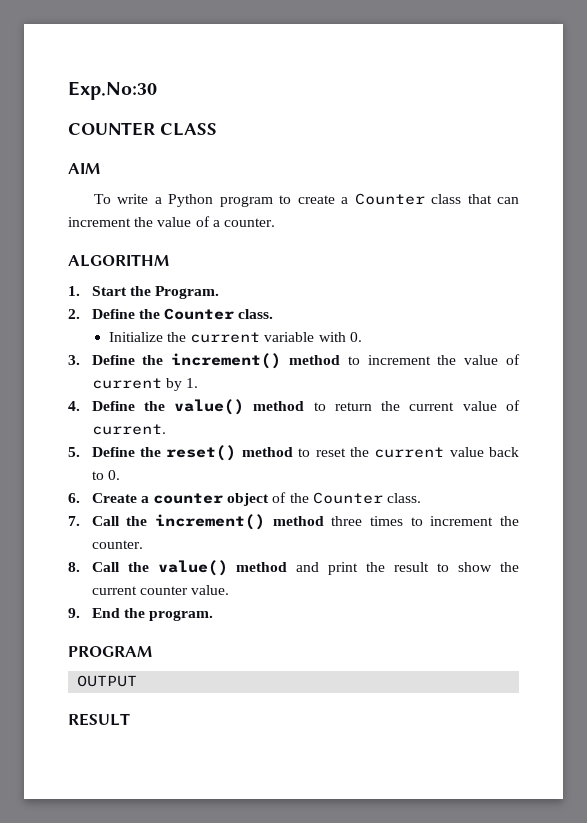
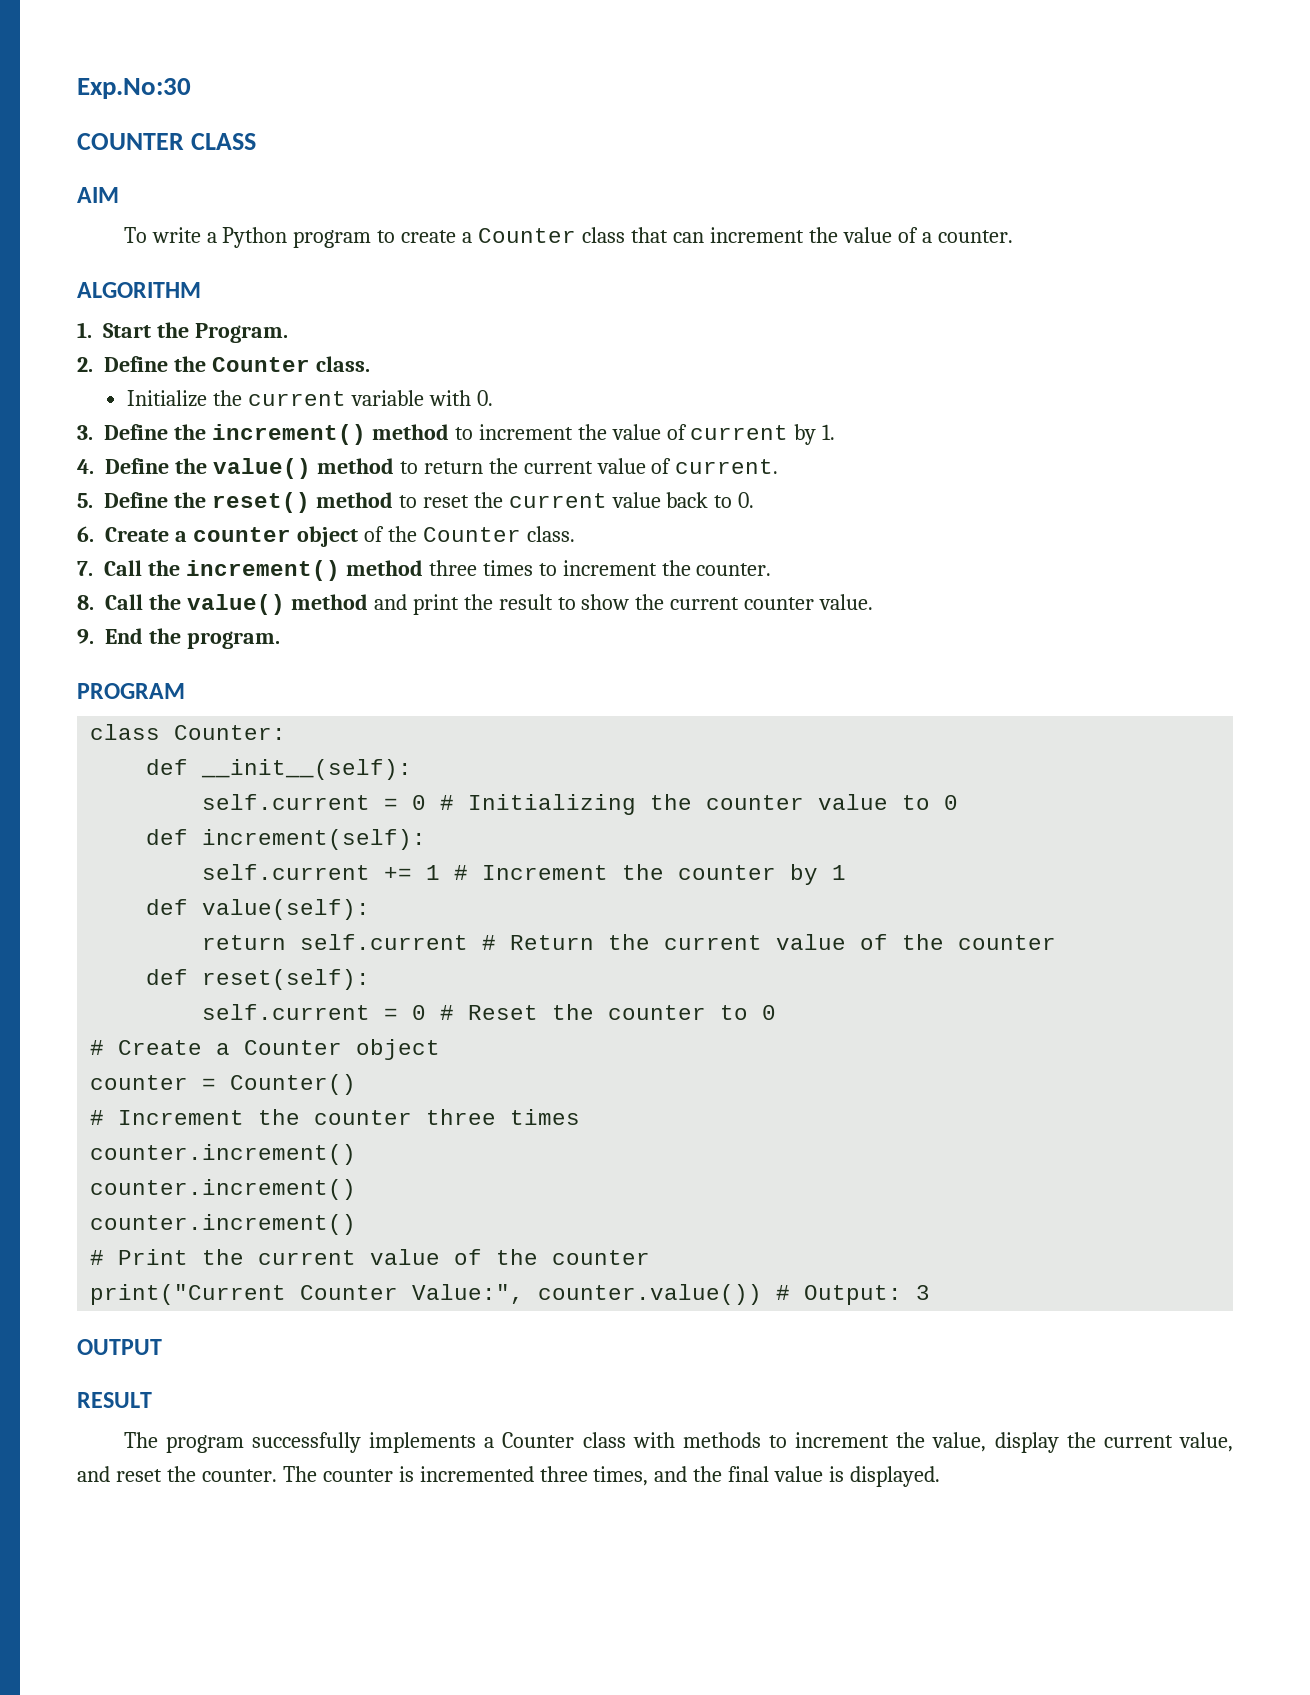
[77,675,138,687] [68,713,130,726] OUTPUT // RESULT -> [90,724,287,740] [146,759,413,780] [202,794,959,815] [146,829,427,850] [202,864,847,885] [146,899,371,920] [202,934,1057,950] [146,969,371,990] [202,1004,777,1020] [90,1039,441,1060] [90,1074,357,1095] [90,1109,581,1125] [90,1144,357,1165] [90,1179,357,1200] [90,1214,357,1235] [90,1249,651,1265] [90,1284,931,1305] [77,1339,162,1355] [77,1392,152,1408] [123,1432,1233,1453] [77,1466,941,1487] class Counter: // def __init__(self): // self.current = 0 # Initializing the counter value to 0 // def increment(self): // self.current += 1 # Increment the counter by 1 // def value(self): // return self.current # Return the current value of the counter // def reset(self): // self.current = 0 # Reset the counter to 0 // # Create a Counter object // counter = Counter() // # Increment the counter three times // counter.increment() // counter.increment() // counter.increment() // # Print the current value of the counter // print("Current Counter Value:", counter.value()) # Output: 3 // OUTPUT // RESULT // The program successfully implements a Counter class with methods to increment the value, display the current value, and reset the counter. The counter is incremented three times, and the final value is displayed.

